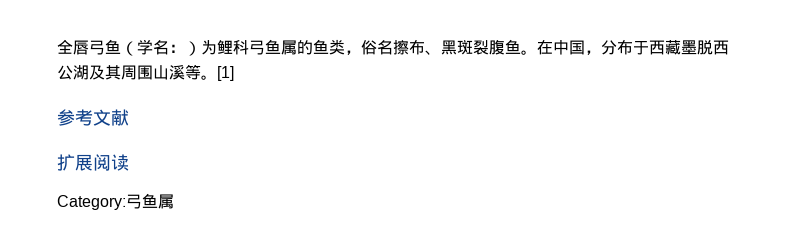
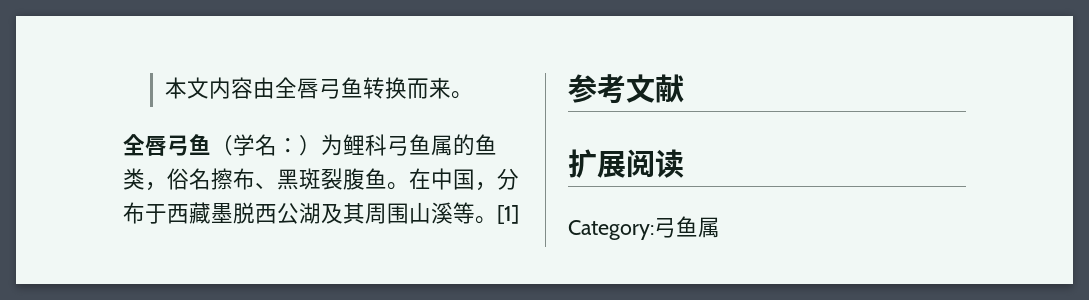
(57, 46) none -> [164,77,473,99] 本文内容由全唇弓鱼转换而来。 //

